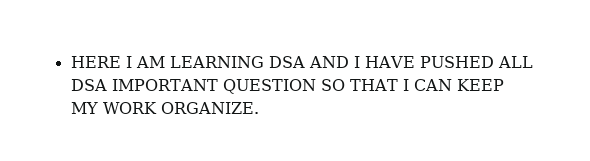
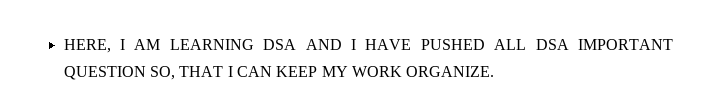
[70,56,121,68] HERE -> [63,39,111,53] HERE,
[320,79,345,91] SO -> [149,66,175,80] SO,

